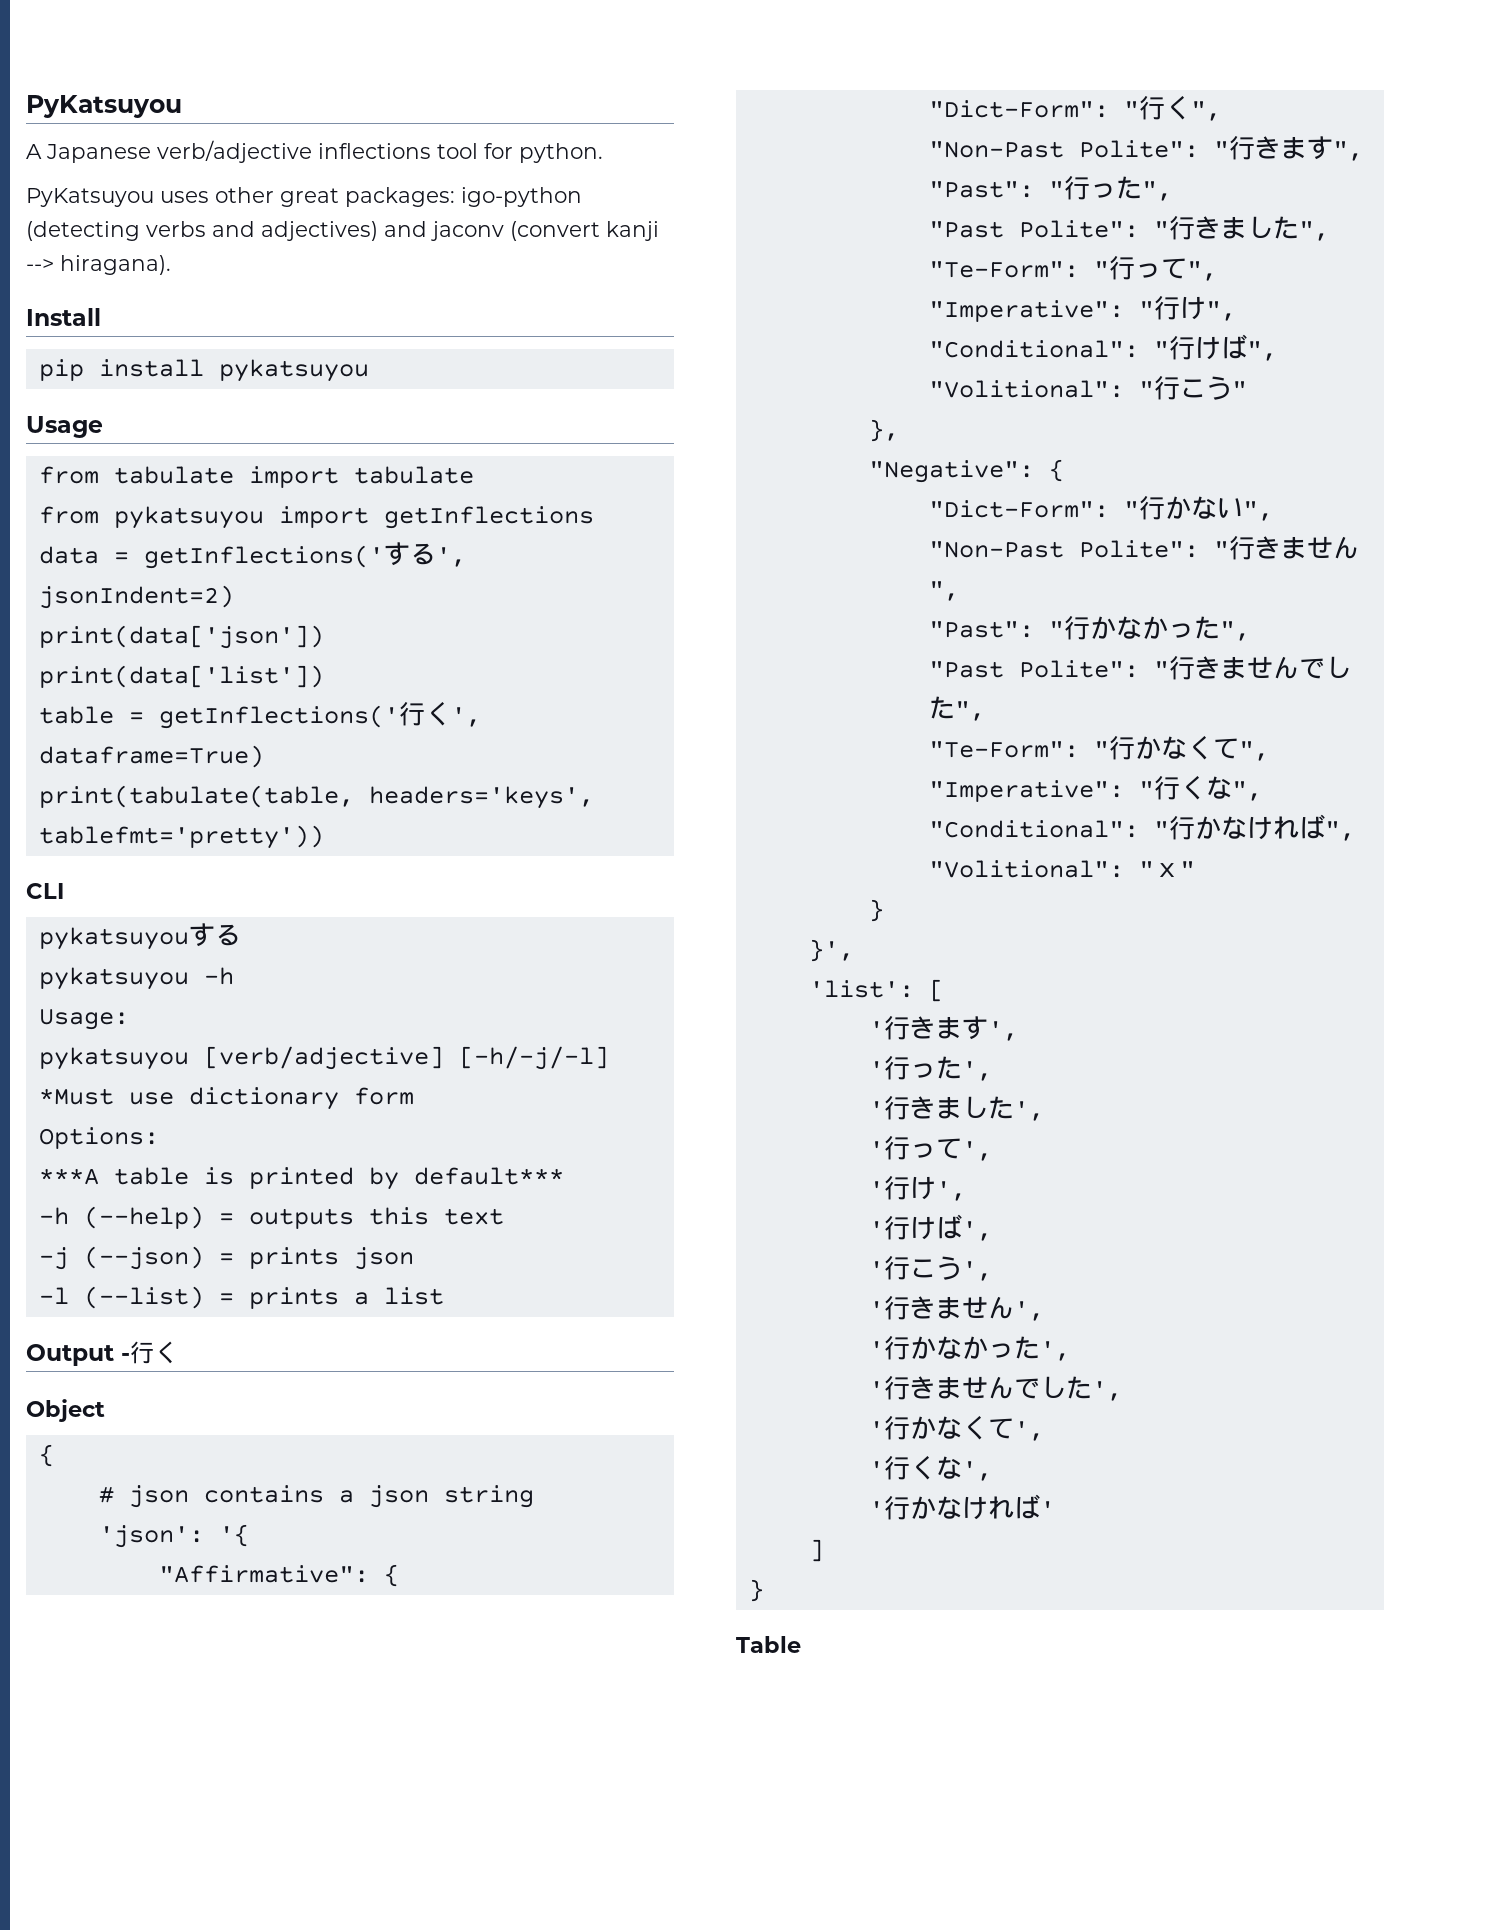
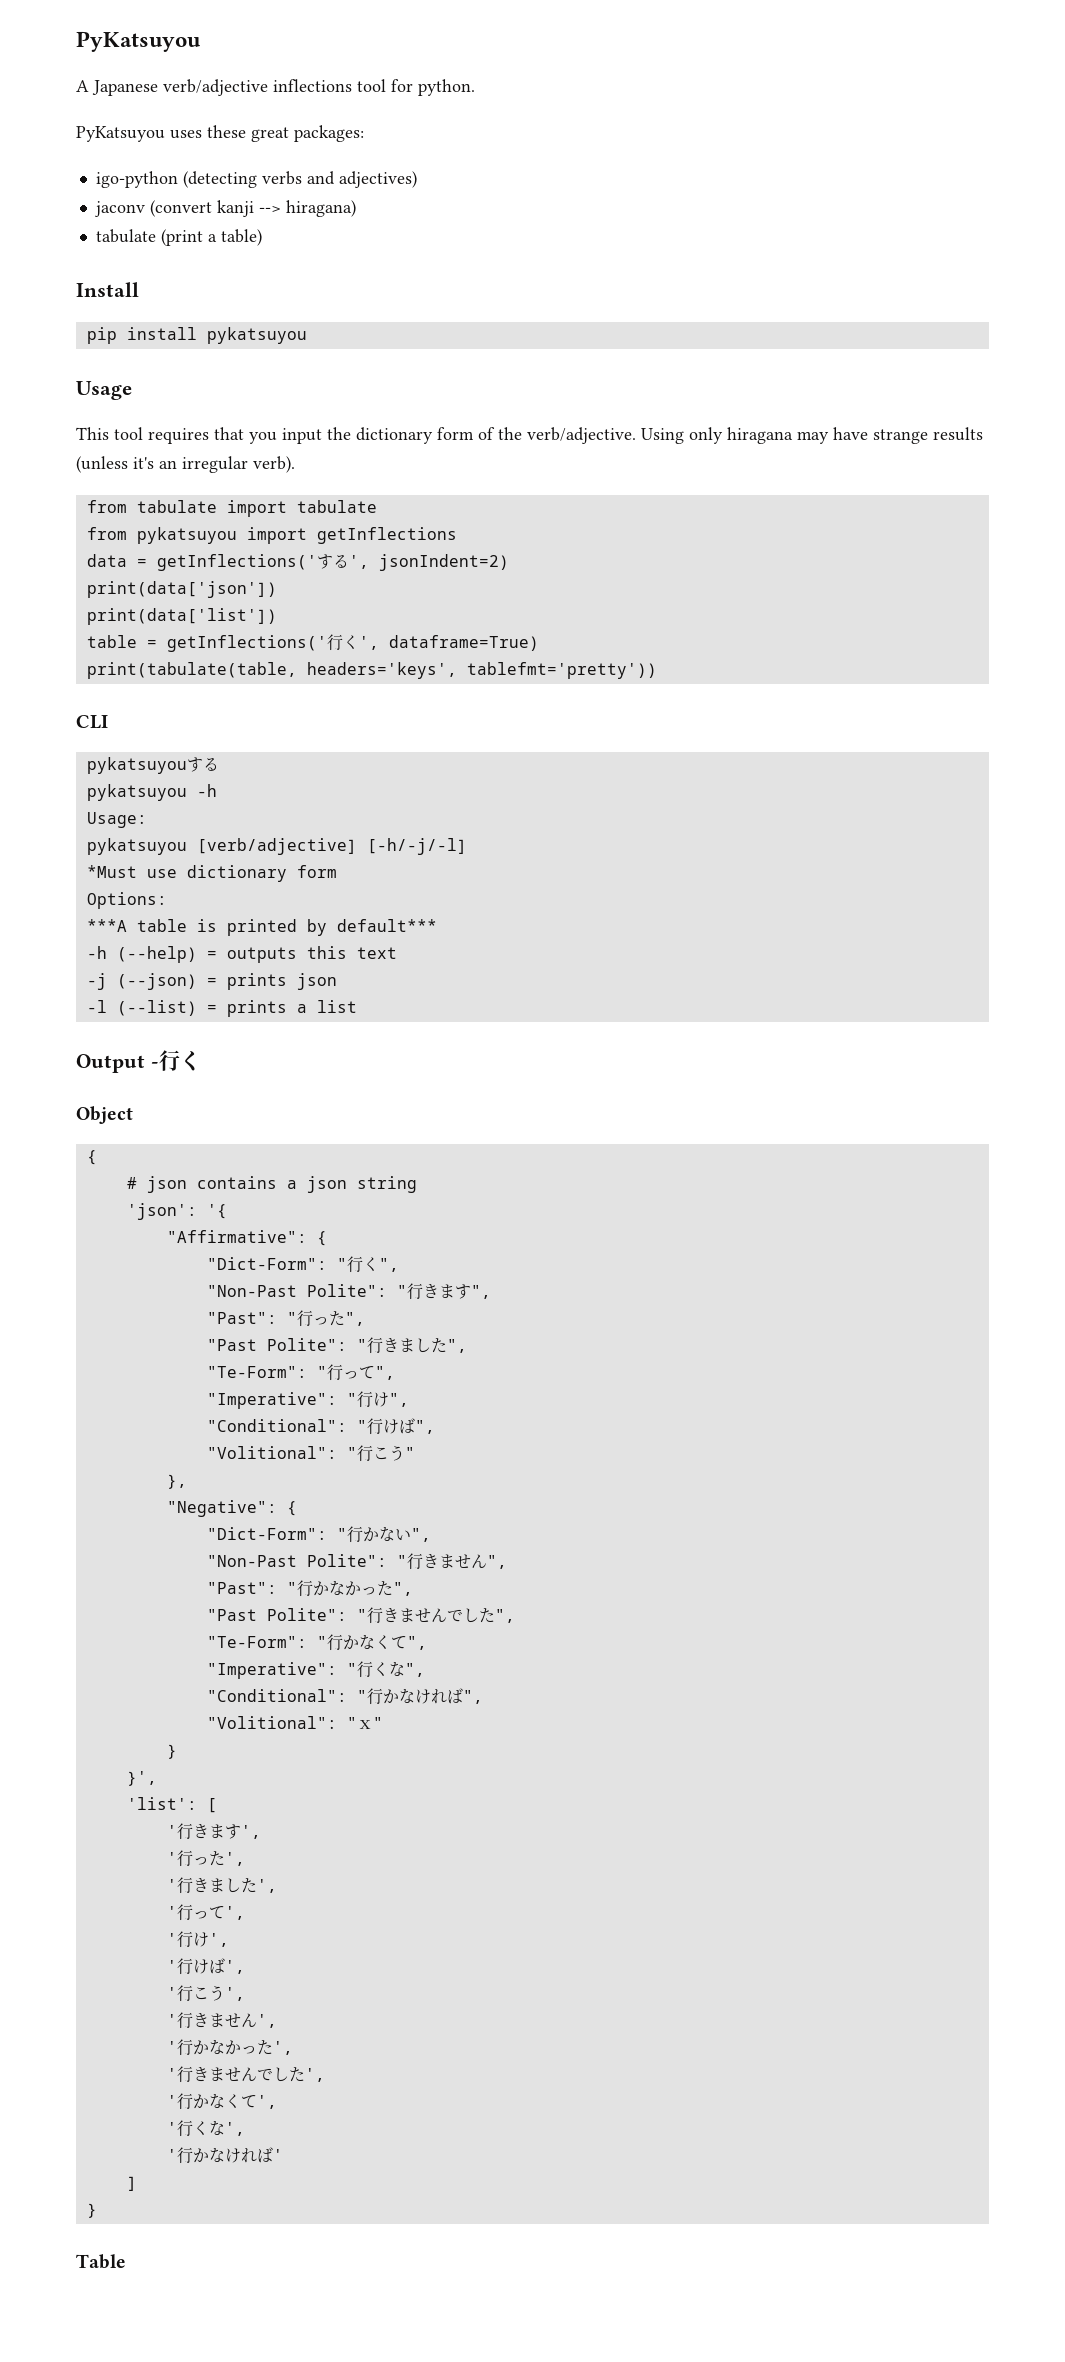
[215,187,274,203] other -> [207,125,246,138] these
(455, 197) none -> (364, 133) //
[384,221,427,237] and -> (417, 179) //
[60,255,171,275] hiragana). -> [285,200,356,217] [95,229,262,246] hiragana) // tabulate (print a table)
(103, 427) none -> [76,427,983,444] [76,456,295,473] // This tool requires that you input the dictionary form of the verb/adjective. Using only hiragana may have strange results (unless it's an irregular verb).

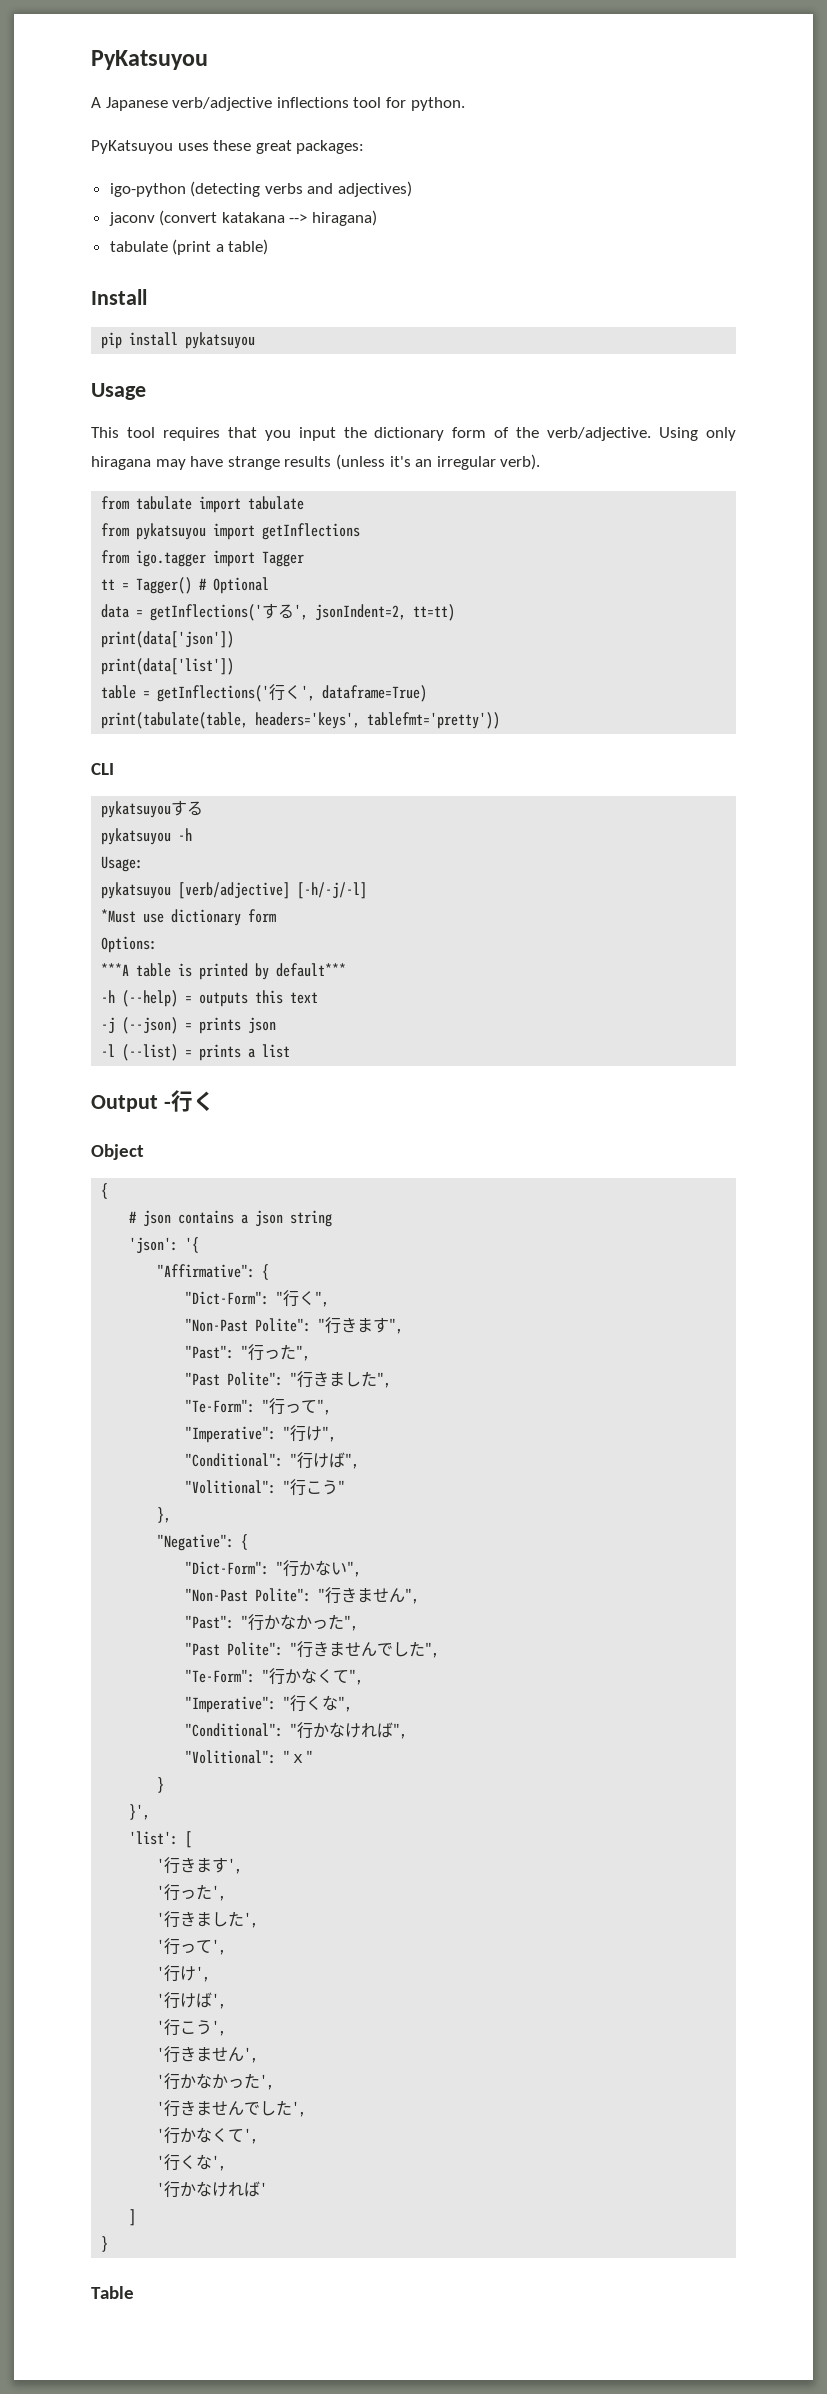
[216,200,254,217] kanji -> [221,212,285,223] katakana
(457, 535) none -> [101,550,305,567] [101,577,270,594] // from igo.tagger import Tagger // tt = Tagger() # Optional
[378,554,509,571] jsonIndent=2) -> [315,604,456,621] jsonIndent=2, tt=tt)

